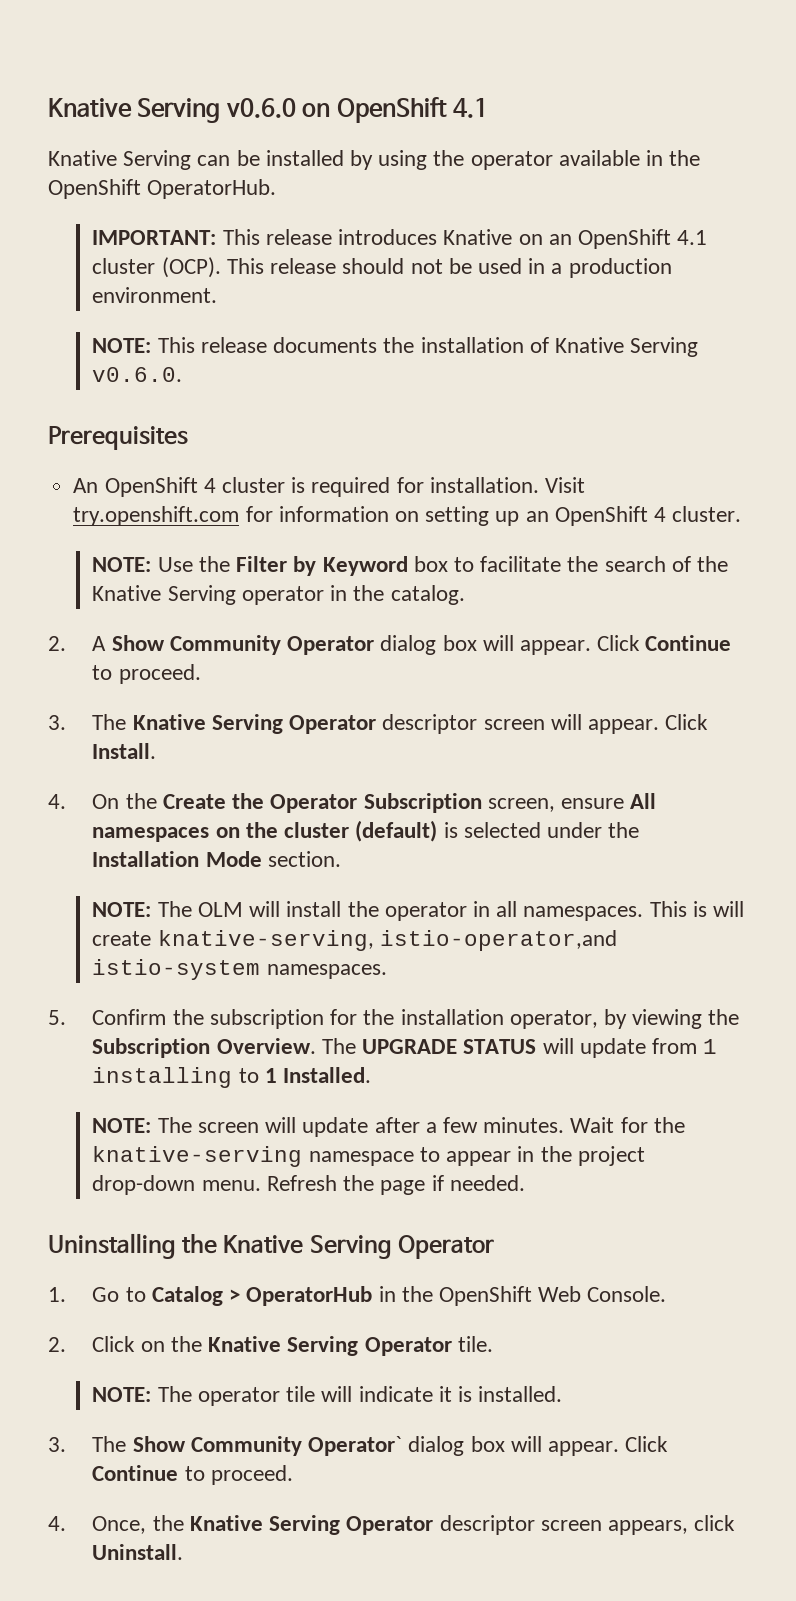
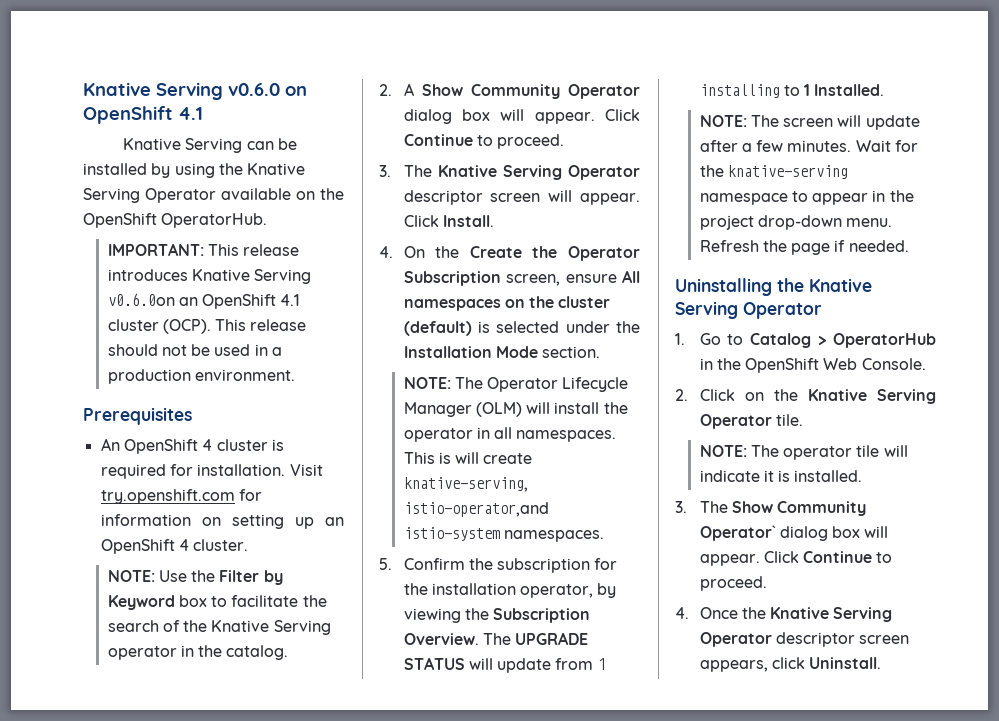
[470,150,664,170] operator available in -> [247,163,306,175] [83,188,315,203] Knative Serving Operator available on
[518,234,543,245] on -> [254,269,312,284] [107,293,175,306] Serving v0.6.0on
[92,337,699,357] [92,367,183,382] // NOTE: This release documents the installation of Knative Serving v0.6.0. -> (295, 375) none
[197,902,243,917] OLM -> [487,377,629,392] [403,402,522,417] Operator Lifecycle Manager (OLM)
[92,1516,147,1534] Once, -> [699,607,738,619] Once

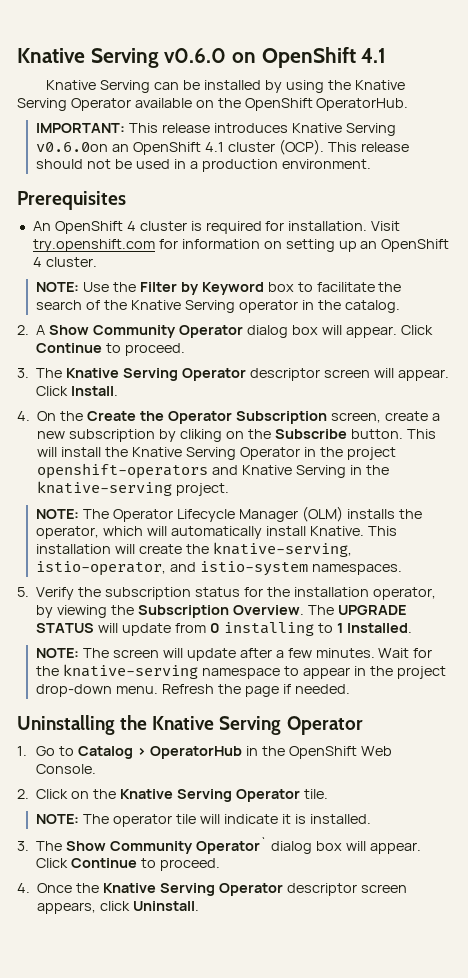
[565,270,640,283] [403,296,611,311] [403,321,640,336] [403,346,601,358] ensure All namespaces on the cluster (default) is selected under the Installation Mode section. -> [384,411,440,421] [37,429,436,442] [37,447,396,460] [37,463,389,479] [37,481,230,496] create a new subscription by cliking on the Subscribe button. This will install the Knative Serving Operator in the project openshift-operators and Knative Serving in the knative-serving project.
[526,402,628,414] [403,427,617,442] [403,452,533,464] [403,477,528,492] [403,502,549,517] will install the operator in all namespaces. This is will create knative-serving, istio-operator,and -> [346,509,422,519] [36,526,397,539] [36,542,352,557] [36,561,197,576] installs the operator, which will automatically install Knative. This installation will create the knative-serving, istio-operator, and
[403,558,465,570] Confirm -> [36,587,75,600] Verify
(591, 565) none -> [194,587,240,597] status
[597,658,606,670] 1 -> [209,623,220,633] 0

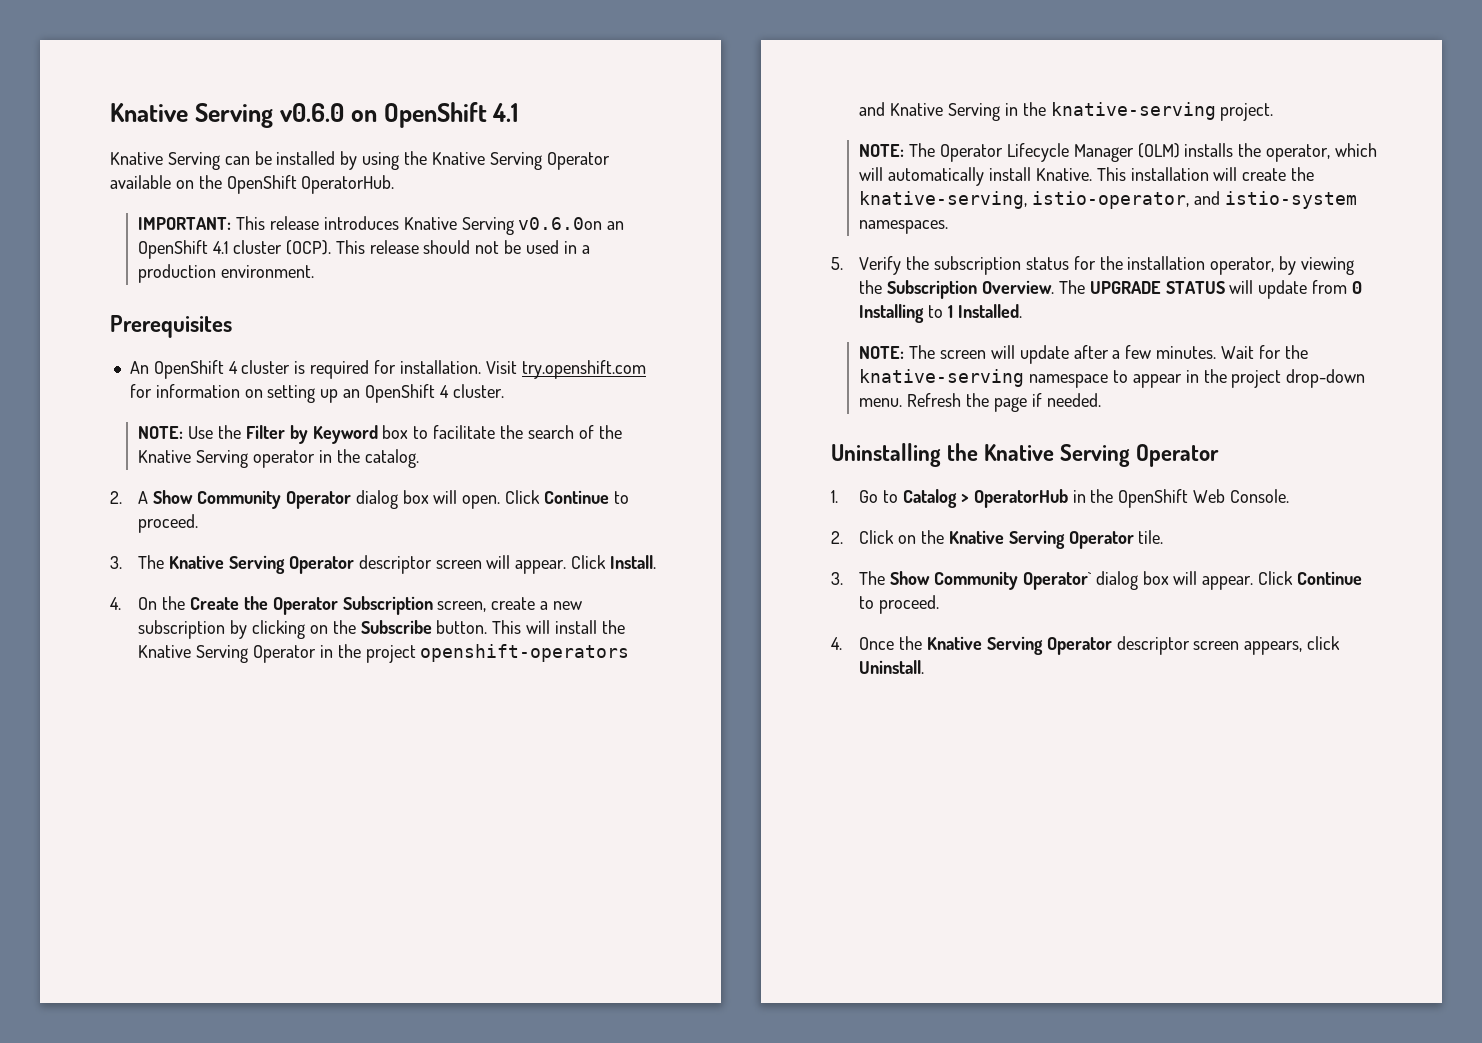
[345,326,397,338] appear. -> [462,495,501,509] open.
[179,429,222,442] cliking -> [251,620,305,639] clicking
[223,622,314,636] installing -> [859,304,925,323] Installing
[36,814,371,827] // NOTE: The operator tile will indicate it is installed. -> (1164, 537) none

